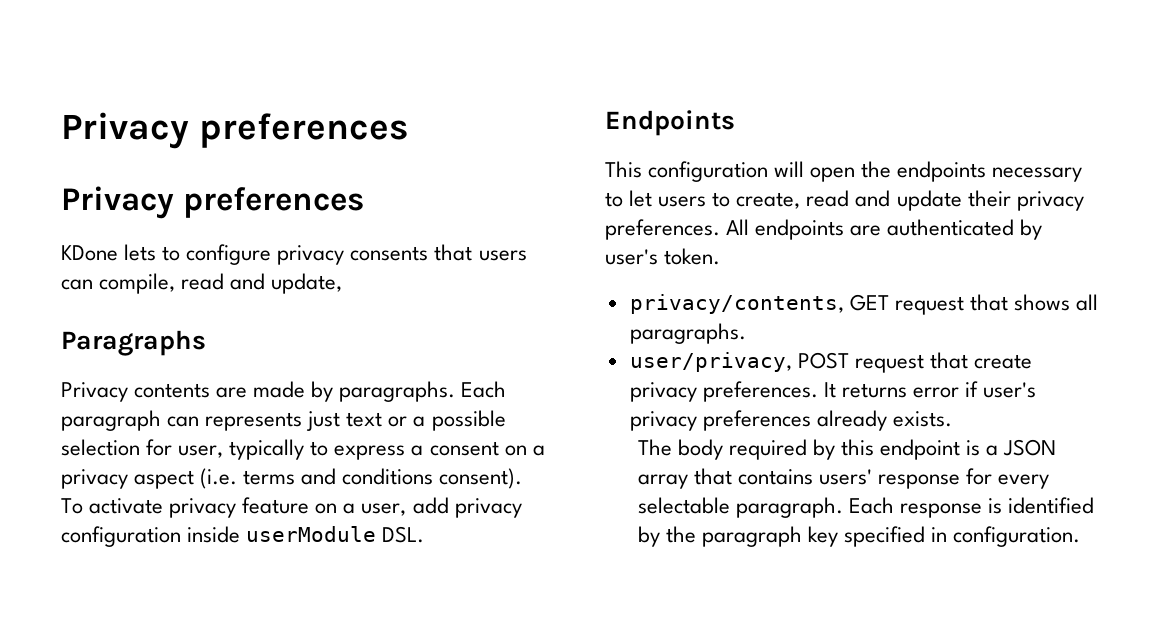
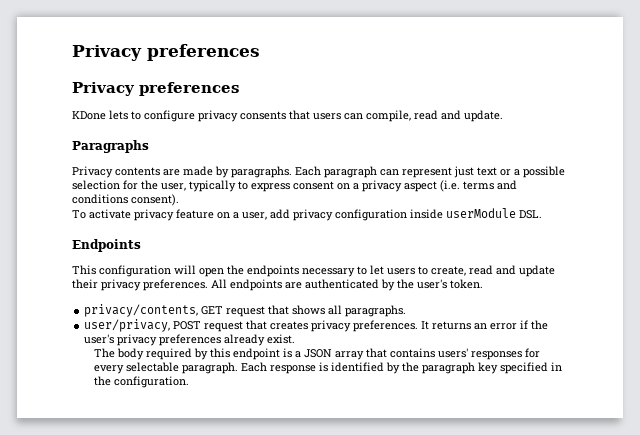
[271,273,343,294] update, -> [464,110,503,122] update.
[205,412,303,431] represents -> [402,167,452,178] represent
(173, 447) none -> [141,180,158,190] the
[411,445,424,456] a -> (290, 187) none
(1043, 229) none -> [397,279,414,289] the
[974,354,1033,369] create -> [270,321,309,330] creates
(907, 390) none -> [474,323,488,330] an
(979, 389) none -> [531,320,549,330] the
[892,411,952,427] exists. -> [267,334,296,344] exist.
[877,474,960,489] response -> [470,351,522,360] responses
(948, 534) none -> [93,376,111,386] the

